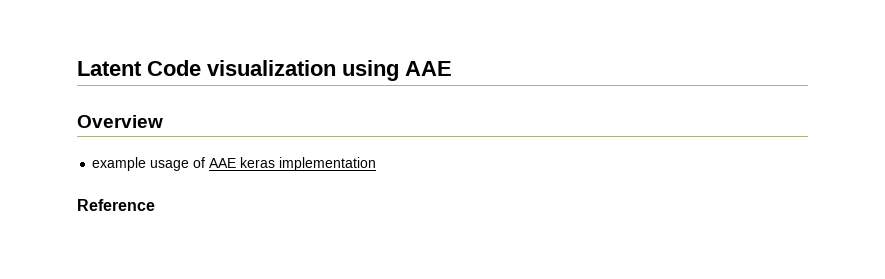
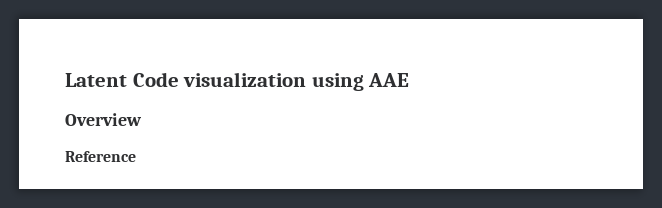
[92,157,377,171] // example usage of AAE keras implementation -> (142, 119) none

